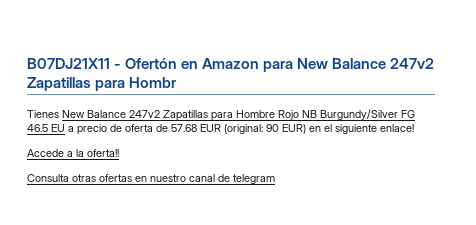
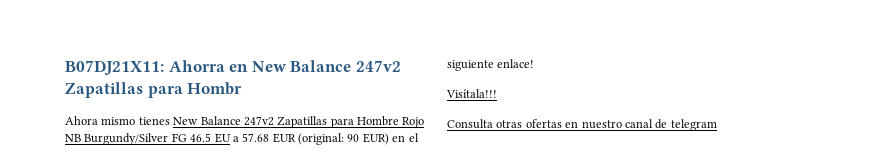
[27,58,294,72] B07DJ21X11 - Ofertón en Amazon para -> [65,60,249,76] B07DJ21X11: Ahorra en
[27,110,59,118] Tienes -> [65,116,170,125] Ahora mismo tienes
[77,124,168,135] precio de oferta de -> (239, 139) none
[27,149,119,157] Accede a la oferta!! -> [446,89,497,98] Visítala!!!

